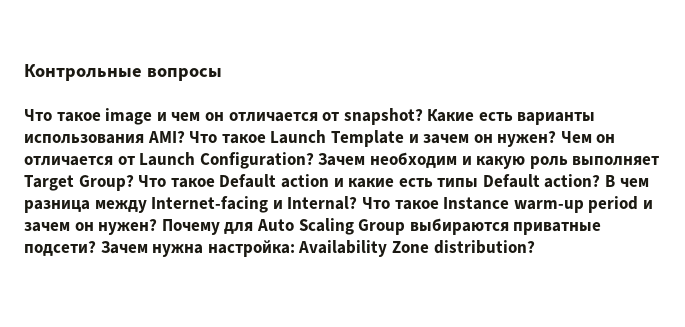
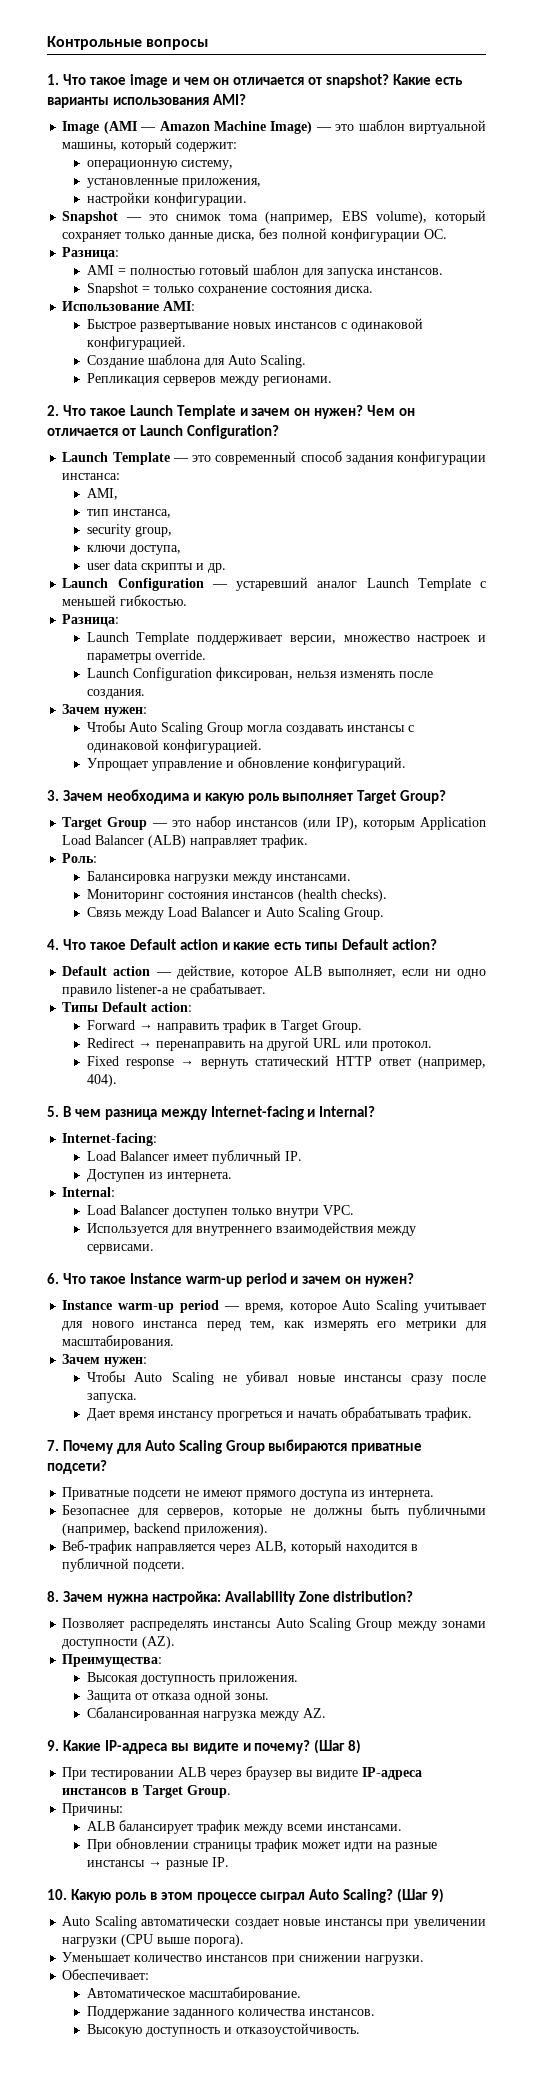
(222, 74) none -> [47,74,59,85] 1.
(185, 137) none -> [62,120,486,134] [62,138,238,152] [86,160,233,170] [86,178,261,188] [86,192,247,206] [62,210,486,224] [62,228,448,242] [62,247,120,260] [86,264,443,278] [86,283,373,296] [62,301,196,311] [86,318,423,332] [86,336,186,350] [86,354,306,368] [86,373,332,386] [47,405,59,416] // Image (AMI — Amazon Machine Image) — это шаблон виртуальной машины, который содержит: // операционную систему, // установленные приложения, // настройки конфигурации. // Snapshot — это снимок тома (например, EBS volume), который сохраняет только данные диска, без полной конфигурации ОС. // Разница: // AMI = полностью готовый шаблон для запуска инстансов. // Snapshot = только сохранение состояния диска. // Использование AMI: // Быстрое развертывание новых инстансов с одинаковой конфигурацией. // Создание шаблона для Auto Scaling. // Репликация серверов между регионами. // 2.
[318,152,457,168] Зачем необходим -> [62,451,487,465] [62,473,121,480] [86,488,118,500] [86,509,171,518] [86,524,172,537] [86,545,181,555] [86,560,226,573] [62,577,487,591] [62,595,188,606] [62,614,120,627] [86,632,486,645] [86,650,206,663] [86,667,433,681] [86,689,145,699] [62,704,148,717] [86,721,414,735] [86,739,262,753] [86,757,406,771] [47,789,189,804] // Launch Template — это современный способ задания конфигурации инстанса: // AMI, // тип инстанса, // security group, // ключи доступа, // user data скрипты и др. // Launch Configuration — устаревший аналог Launch Template с меньшей гибкостью. // Разница: // Launch Template поддерживает версии, множество настроек и параметры override. // Launch Configuration фиксирован, нельзя изменять после создания. // Зачем нужен: // Чтобы Auto Scaling Group могла создавать инстансы с одинаковой конфигурацией. // Упрощает управление и обновление конфигураций. // 3. Зачем необходима
(134, 183) none -> [62,816,486,830] [62,834,309,848] [62,853,98,863] [86,871,351,884] [86,889,387,902] [86,907,384,920] [47,939,59,950] // Target Group — это набор инстансов (или IP), которым Application Load Balancer (ALB) направляет трафик. // Роль: // Балансировка нагрузки между инстансами. // Мониторинг состояния инстансов (health checks). // Связь между Load Balancer и Auto Scaling Group. // 4.
(601, 181) none -> [62,965,486,979] [62,983,267,997] [62,1002,193,1012] [86,1019,362,1033] [86,1037,432,1051] [86,1055,486,1069] [86,1074,117,1087] [47,1106,59,1117] // Default action — действие, которое ALB выполняет, если ни одно правило listener-а не срабатывает. // Типы Default action: // Forward → направить трафик в Target Group. // Redirect → перенаправить на другой URL или протокол. // Fixed response → вернуть статический HTTP ответ (например, 404). // 5.
(358, 203) none -> [62,1133,158,1146] [86,1150,302,1164] [86,1169,232,1182] [62,1187,116,1197] [86,1205,354,1218] [86,1222,416,1236] [86,1244,154,1254] [47,1273,59,1284] // Internet-facing: // Load Balancer имеет публичный IP. // Доступен из интернета. // Internal: // Load Balancer доступен только внутри VPC. // Используется для внутреннего взаимодействия между сервисами. // 6.
(158, 227) none -> [62,1300,486,1313] [62,1321,487,1331] [62,1335,175,1349] [62,1354,148,1367] [86,1371,486,1385] [86,1393,137,1403] [86,1407,472,1421] [47,1440,59,1451] // Instance warm-up period — время, которое Auto Scaling учитывает для нового инстанса перед тем, как измерять его метрики для масштабирования. // Зачем нужен: // Чтобы Auto Scaling не убивал новые инстансы сразу после запуска. // Дает время инстансу прогреться и начать обрабатывать трафик. // 7.
(96, 248) none -> [62,1487,435,1500] [62,1504,486,1518] [62,1523,269,1536] [62,1540,419,1554] [62,1558,186,1572] [47,1591,59,1602] // Приватные подсети не имеют прямого доступа из интернета. // Безопаснее для серверов, которые не должны быть публичными (например, backend приложения). // Веб-трафик направляется через ALB, который находится в публичной подсети. // 8.
(535, 247) none -> [62,1618,486,1631] [62,1636,176,1649] [62,1654,163,1667] [86,1672,298,1685] [86,1689,269,1703] [86,1707,326,1721] [47,1739,362,1754] [62,1766,423,1780] [62,1785,232,1798] [62,1803,124,1816] [86,1820,402,1834] [86,1838,437,1852] [86,1857,229,1870] [47,1888,445,1903] [62,1916,487,1929] [62,1934,245,1947] [62,1952,425,1965] [62,1969,150,1980] [86,1987,301,2001] [86,2006,375,2019] [86,2023,360,2037] // Позволяет распределять инстансы Auto Scaling Group между зонами доступности (AZ). // Преимущества: // Высокая доступность приложения. // Защита от отказа одной зоны. // Сбалансированная нагрузка между AZ. // 9. Какие IP-адреса вы видите и почему? (Шаг 8) // При тестировании ALB через браузер вы видите IP-адреса инстансов в Target Group. // Причины: // ALB балансирует трафик между всеми инстансами. // При обновлении страницы трафик может идти на разные инстансы → разные IP. // 10. Какую роль в этом процессе сыграл Auto Scaling? (Шаг 9) // Auto Scaling автоматически создает новые инстансы при увеличении нагрузки (CPU выше порога). // Уменьшает количество инстансов при снижении нагрузки. // Обеспечивает: // Автоматическое масштабирование. // Поддержание заданного количества инстансов. // Высокую доступность и отказоустойчивость.

